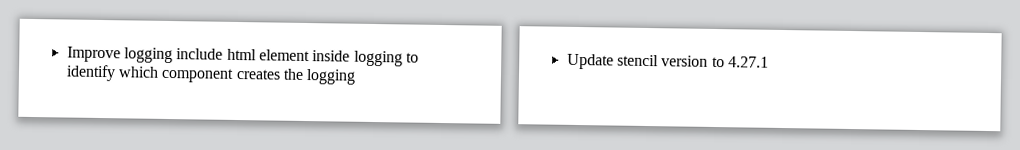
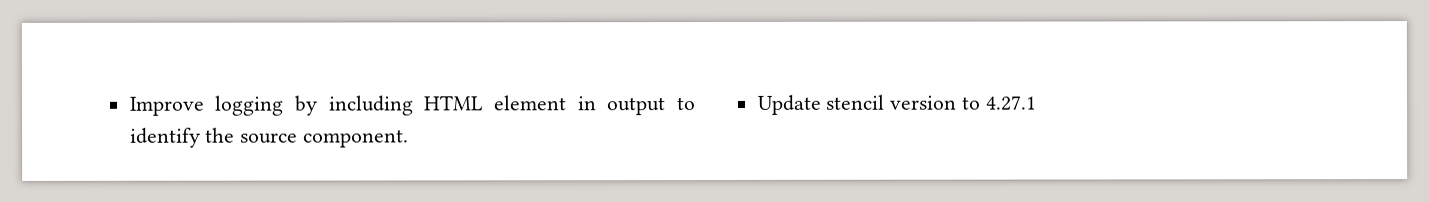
[176,48,419,67] [65,64,357,85] include html element inside logging to identify which component creates the logging -> [293,95,696,116] [129,127,410,148] by including HTML element in output to identify the source component.

